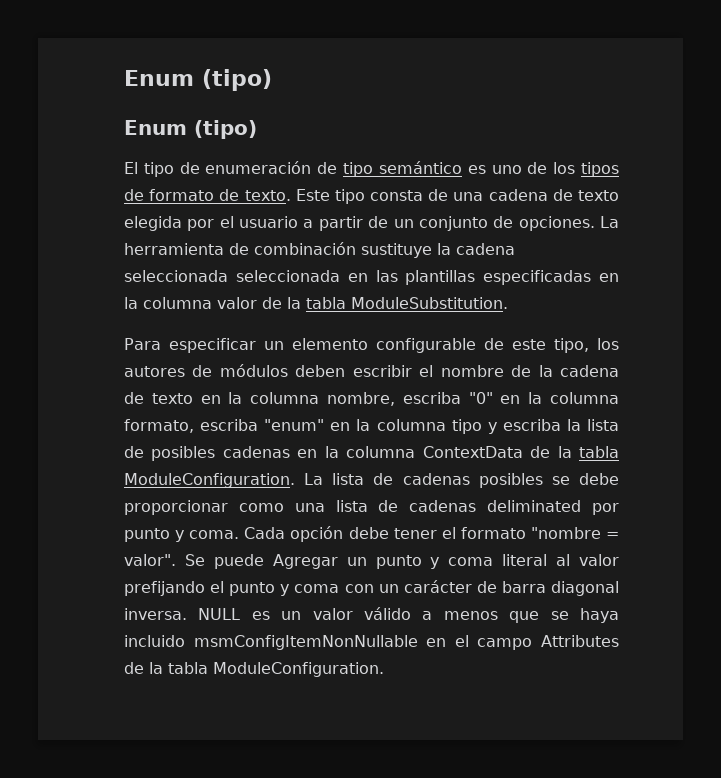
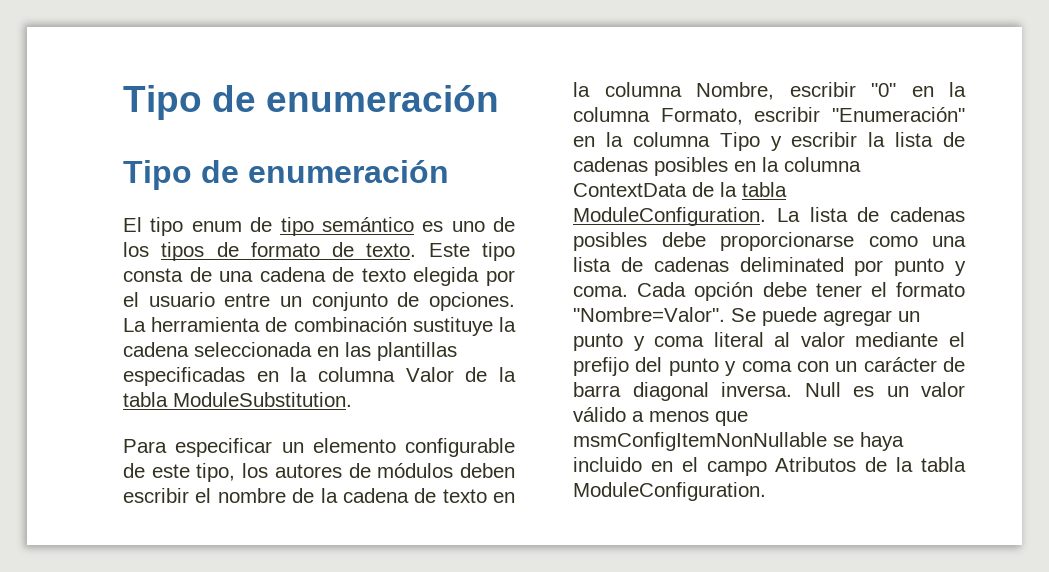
[124,69,272,91] [124,120,257,139] Enum (tipo) // Enum (tipo) -> [123,85,499,120] [123,160,449,190] Tipo de enumeración // Tipo de enumeración
[179,161,312,174] de enumeración -> [191,221,242,232] enum
[303,216,389,231] a partir de -> [224,293,271,307] entre
[235,270,340,282] seleccionada -> (312, 349) none
[217,297,257,309] valor -> [405,367,454,382] Valor
[327,392,461,406] nombre, escriba -> [696,82,856,100] Nombre, escribir
[124,419,561,434] formato, escriba "enum" en la columna tipo y escriba -> [660,107,965,125] [573,132,858,151] Formato, escribir "Enumeración" en la columna Tipo y escribir
[151,446,290,461] posibles cadenas -> [573,157,728,176] cadenas posibles
[551,473,620,485] [124,500,228,515] se debe proporcionar -> [661,232,854,251] debe proporcionarse
[530,527,620,539] [124,554,176,566] "nombre = valor". -> [573,307,725,322] "Nombre=Valor".
[272,554,338,569] Agregar -> [823,310,892,326] agregar
[124,581,225,596] prefijando el -> [855,332,965,347] [573,357,663,376] mediante el prefijo del
[198,608,241,620] NULL -> [804,382,841,397] Null
(540, 617) none -> [573,432,827,451] msmConfigItemNonNullable
[193,635,418,650] msmConfigItemNonNullable -> (642, 464) none
[541,635,620,647] Attributes -> [775,457,857,472] Atributos

